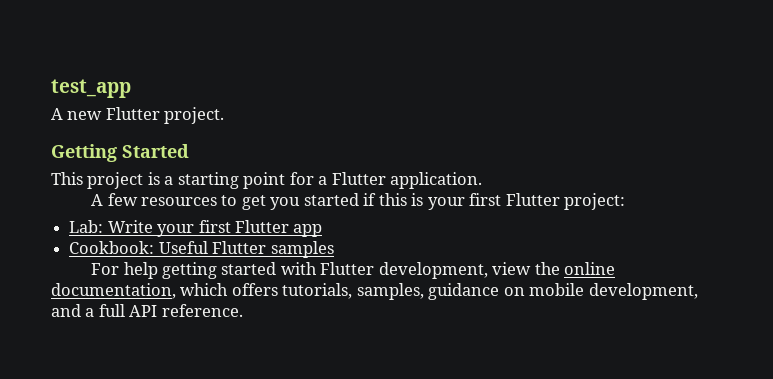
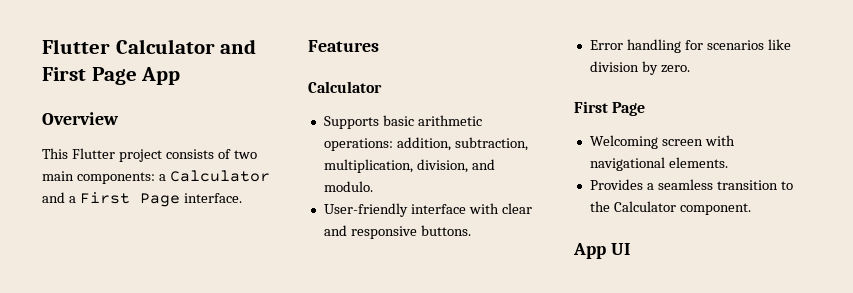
[51,79,131,98] [51,107,225,124] [51,144,189,162] [51,172,483,189] [91,193,625,210] [69,220,323,237] [69,241,334,258] [91,262,616,279] [51,283,698,300] [51,304,243,317] test_app // A new Flutter project. // Getting Started // This project is a starting point for a Flutter application. // A few resources to get you started if this is your first Flutter project: // Lab: Write your first Flutter app // Cookbook: Useful Flutter samples // For help getting started with Flutter development, view the online documentation, which offers tutorials, samples, guidance on mobile development, and a full API reference. -> [42,39,257,54] [42,67,181,85] [42,112,119,125] [42,148,257,162] [42,170,270,184] [42,192,242,207] [308,40,379,52] [308,81,382,93] [323,115,482,129] [323,137,528,151] [323,159,495,173] [323,181,373,192] [323,203,532,217] [323,225,471,239] [589,39,791,53] [589,61,690,75] [574,101,646,116] [589,135,735,149] [589,157,728,171] [589,179,793,190] [589,201,751,215] [573,243,630,259] Flutter Calculator and First Page App // Overview // This Flutter project consists of two main components: a Calculator and a First Page interface. // Features // Calculator // Supports basic arithmetic operations: addition, subtraction, multiplication, division, and modulo. // User-friendly interface with clear and responsive buttons. // Error handling for scenarios like division by zero. // First Page // Welcoming screen with navigational elements. // Provides a seamless transition to the Calculator component. // App UI

